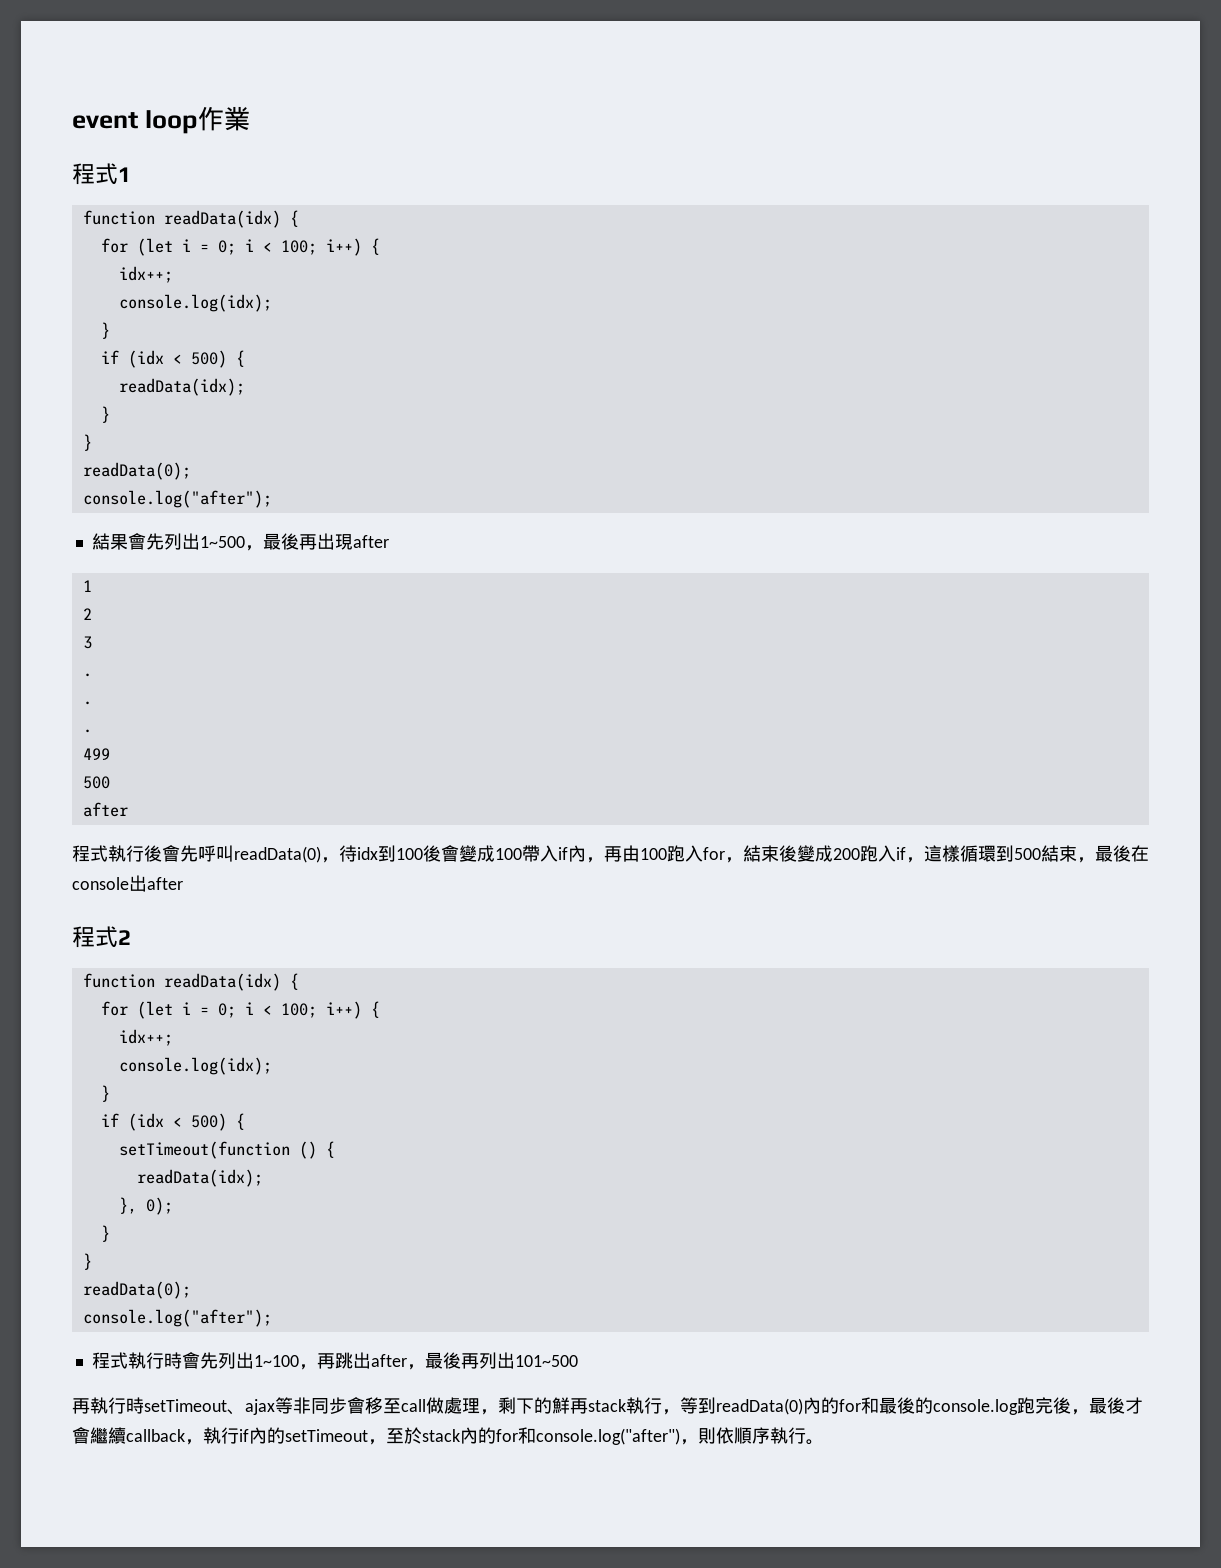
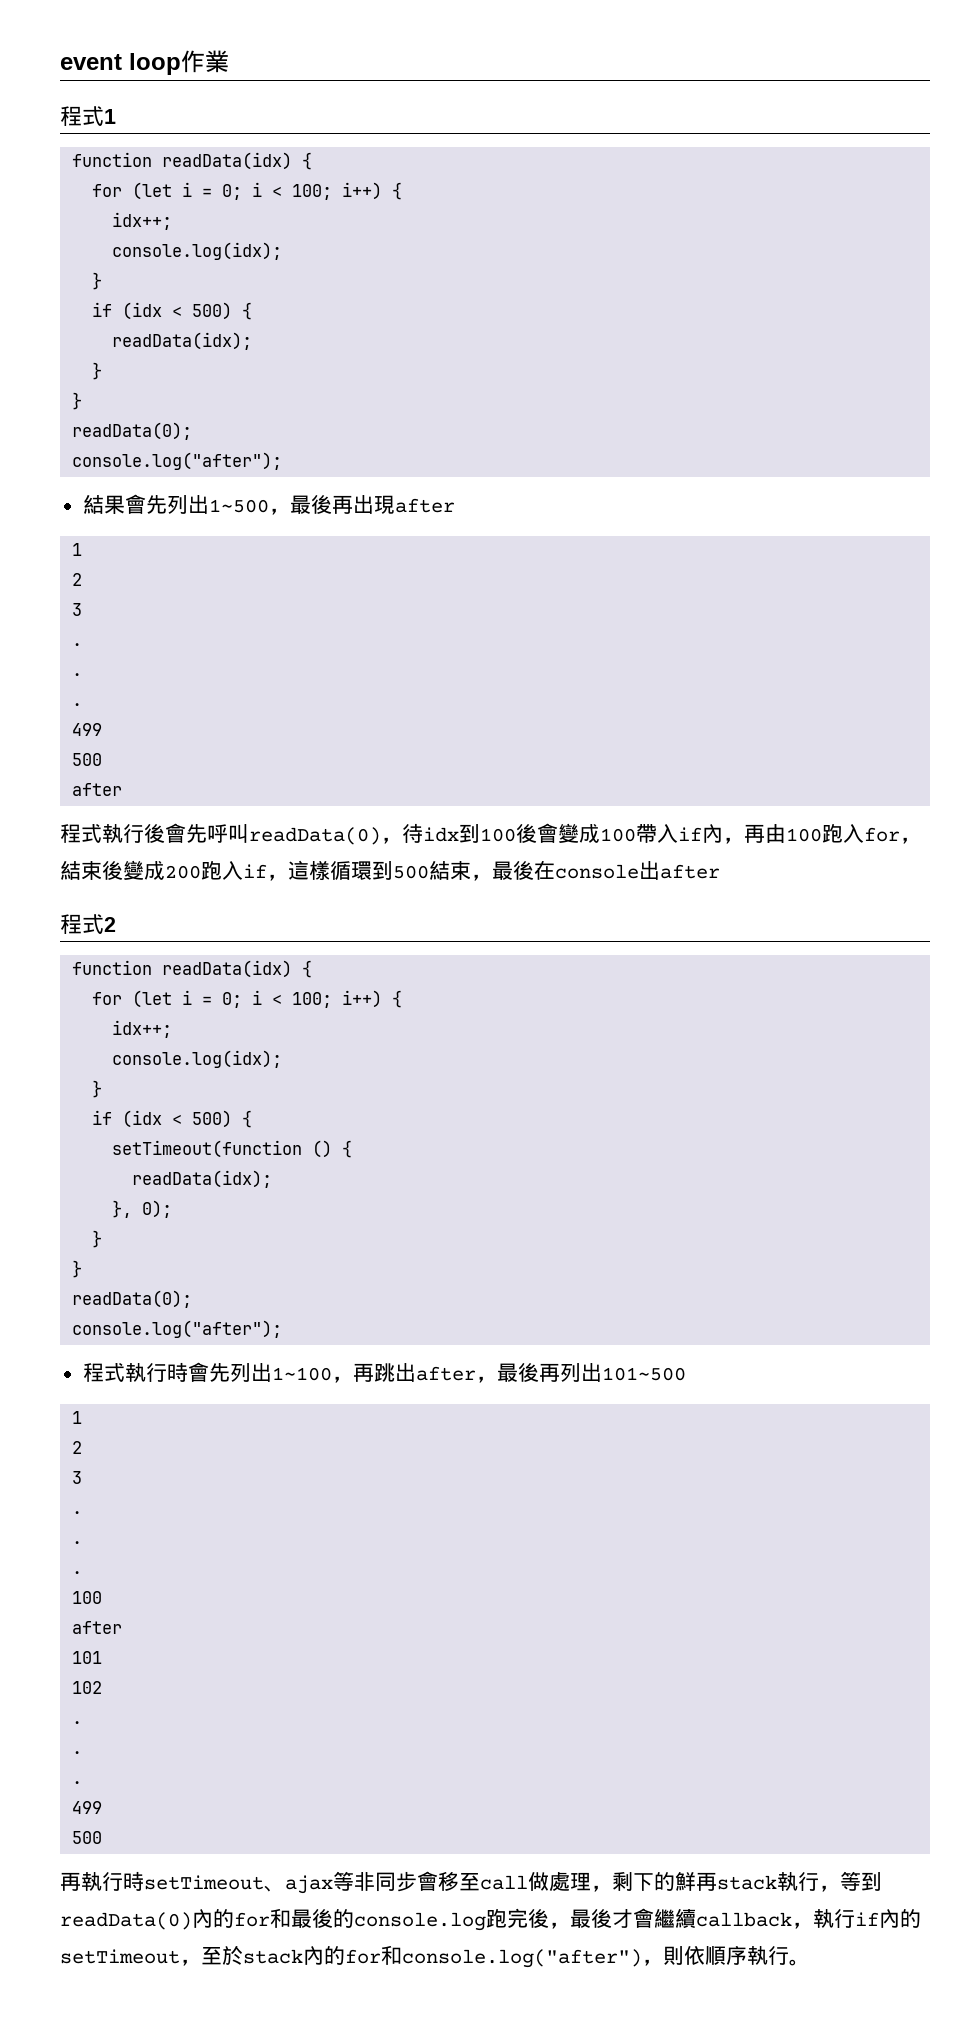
(578, 1361) none -> [72,1411,83,1424] [72,1441,83,1454] [72,1471,83,1484] [72,1511,83,1514] [72,1541,83,1544] [72,1571,83,1574] [72,1591,103,1604] [72,1621,123,1634] [72,1651,103,1664] [72,1681,103,1694] [72,1721,83,1724] [72,1751,83,1754] [72,1781,83,1784] [72,1801,103,1814] [72,1831,103,1844] // 1 // 2 // 3 // . // . // . // 100 // after // 101 // 102 // . // . // . // 499 // 500

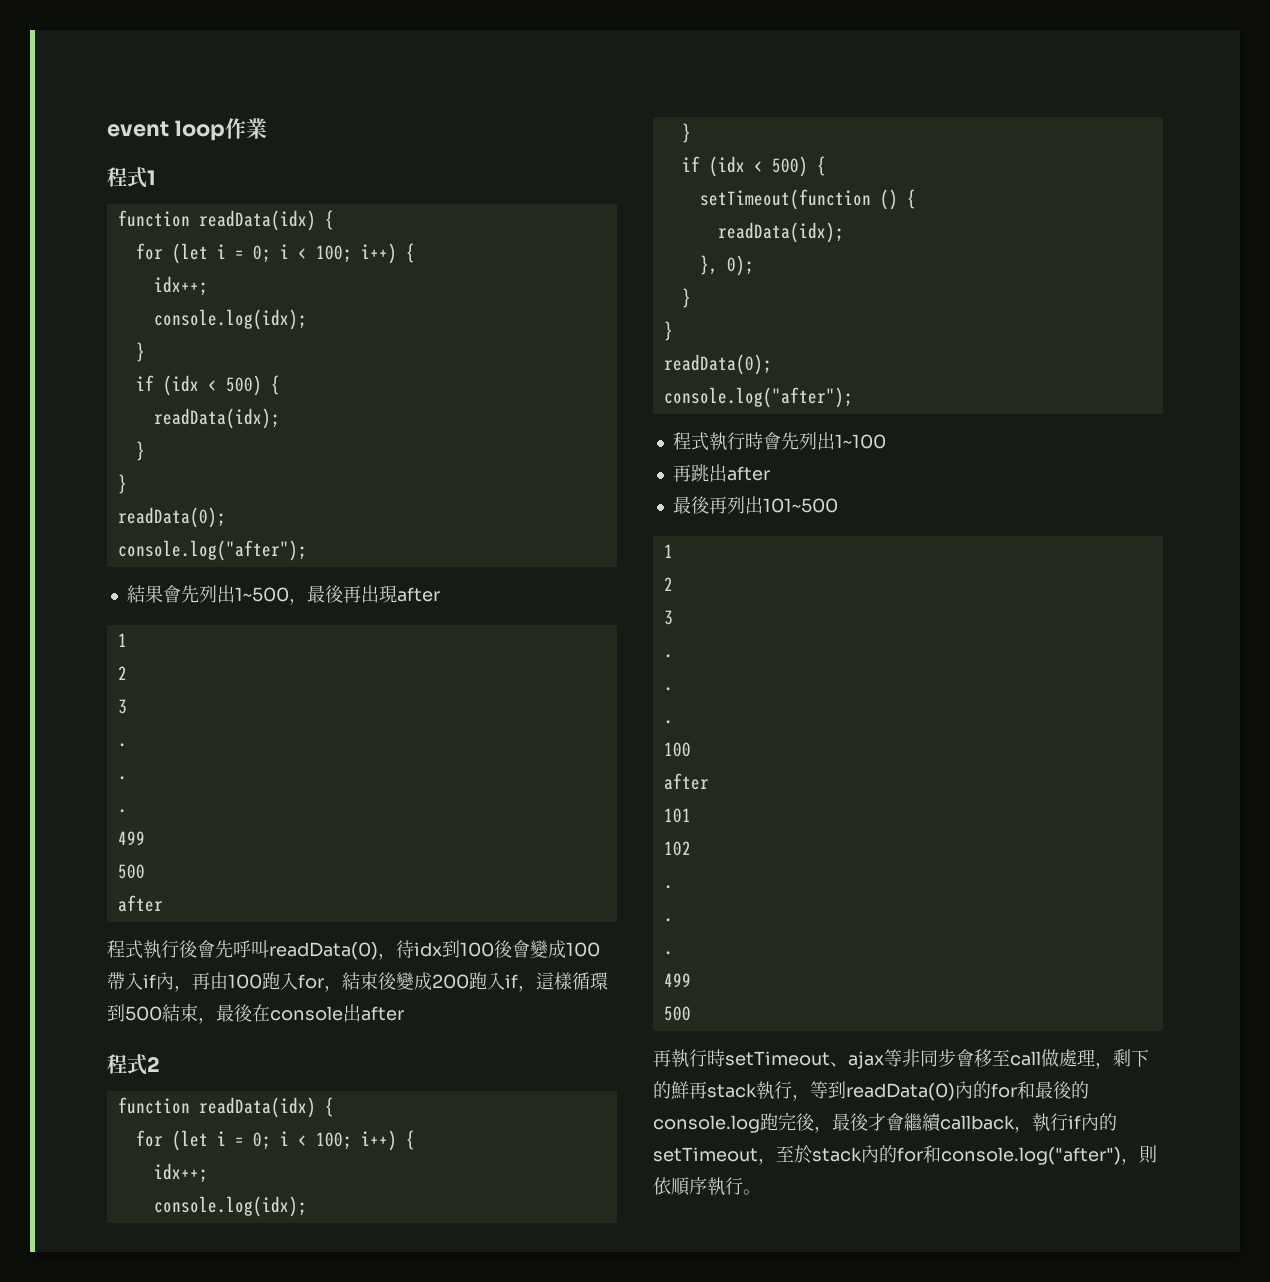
[331,1376,353,1383] ， -> (886, 441) //
[475,1376,497,1383] ， -> (770, 473) //

